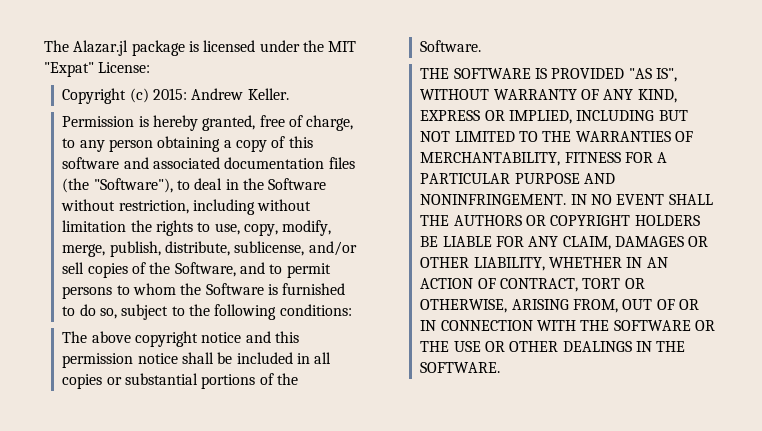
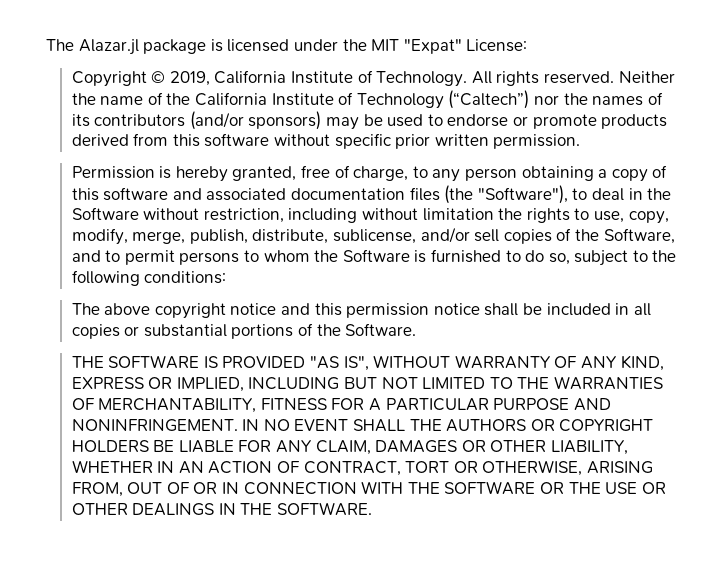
[129,88,289,103] (c) 2015: Andrew Keller. -> [151,70,675,87] [71,90,663,109] [71,111,668,130] [71,133,581,149] © 2019, California Institute of Technology. All rights reserved. Neither the name of the California Institute of Technology (“Caltech”) nor the names of its contributors (and/or sponsors) may be used to endorse or promote products derived from this software without specific prior written permission.

